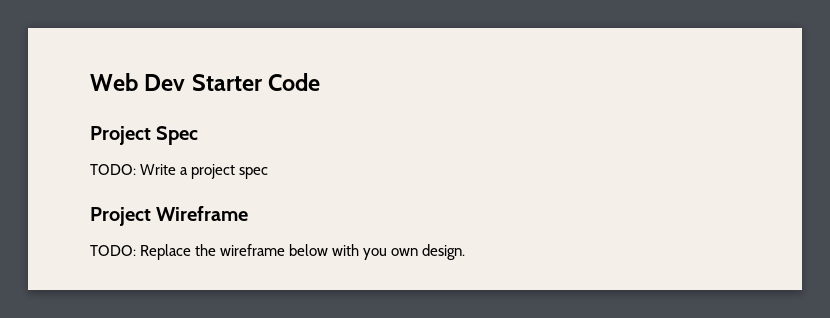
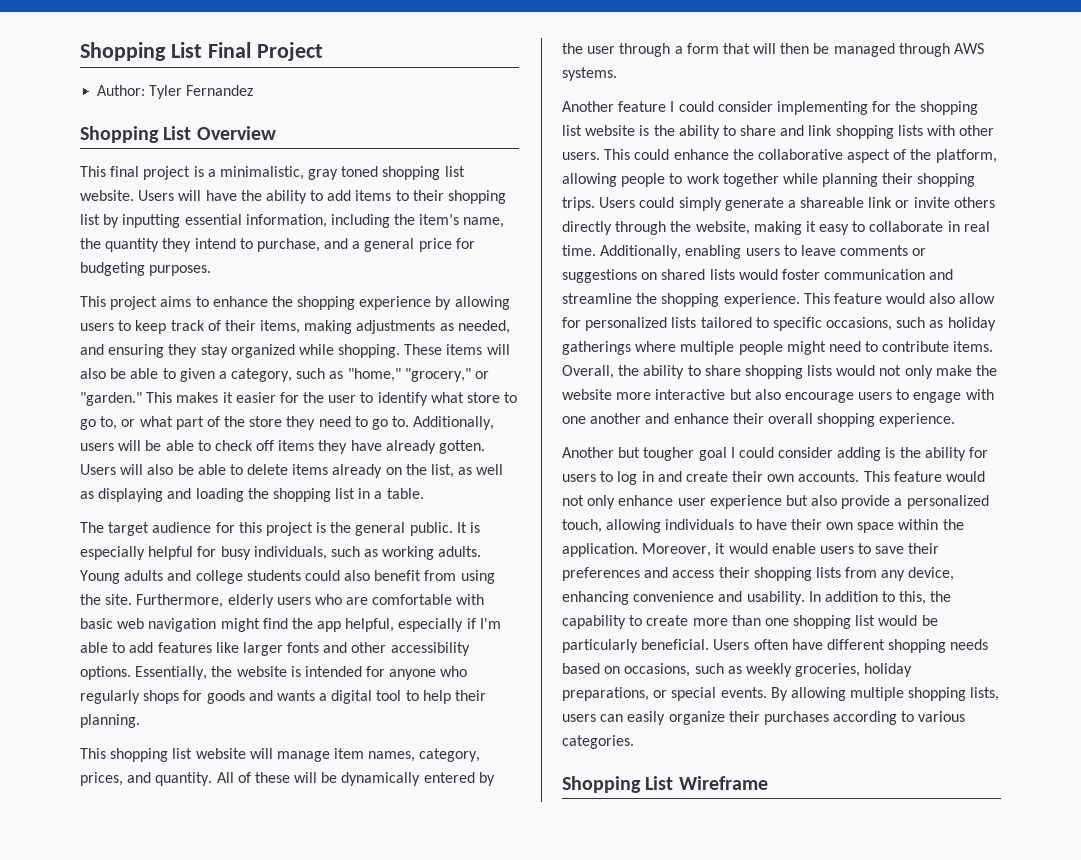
[90,73,321,91] [90,126,199,145] [90,164,269,179] [90,206,249,226] [90,244,466,260] Web Dev Starter Code // Project Spec // TODO: Write a project spec // Project Wireframe // TODO: Replace the wireframe below with you own design. -> [80,42,323,61] [97,85,254,99] [80,126,276,143] [80,166,465,180] [80,190,507,204] [80,213,505,228] [80,238,475,252] [80,262,212,276] [80,296,510,310] [80,320,510,334] [80,344,510,358] [80,368,490,382] [80,392,518,406] [80,416,495,430] [80,440,486,454] [80,464,504,478] [80,488,424,502] [80,522,481,536] [80,546,482,560] [80,570,495,584] [80,594,485,608] [80,618,501,632] [80,642,470,656] [80,666,468,680] [80,690,487,704] [80,714,140,728] [80,748,481,762] [80,772,495,786] [562,43,985,57] [562,67,617,81] [562,101,979,115] [562,125,995,139] [562,149,997,163] [562,173,976,187] [562,197,995,211] [562,221,990,235] [562,245,927,259] [562,269,954,283] [562,293,996,307] [562,317,996,331] [562,341,994,355] [562,365,998,379] [562,389,994,403] [562,413,956,427] [562,447,989,461] [562,471,986,485] [562,495,989,509] [562,519,964,533] [562,543,940,557] [562,567,955,581] [562,591,952,605] [562,615,938,629] [562,639,989,653] [562,663,913,677] [562,687,1000,701] [562,711,966,725] [562,735,634,749] [562,776,768,793] Shopping List Final Project // Author: Tyler Fernandez // Shopping List Overview // This final project is a minimalistic, gray toned shopping list website. Users will have the ability to add items to their shopping list by inputting essential information, including the item’s name, the quantity they intend to purchase, and a general price for budgeting purposes. // This project aims to enhance the shopping experience by allowing users to keep track of their items, making adjustments as needed, and ensuring they stay organized while shopping. These items will also be able to given a category, such as "home," "grocery," or "garden." This makes it easier for the user to identify what store to go to, or what part of the store they need to go to. Additionally, users will be able to check off items they have already gotten. Users will also be able to delete items already on the list, as well as displaying and loading the shopping list in a table. // The target audience for this project is the general public. It is especially helpful for busy individuals, such as working adults. Young adults and college students could also benefit from using the site. Furthermore, elderly users who are comfortable with basic web navigation might find the app helpful, especially if I'm able to add features like larger fonts and other accessibility options. Essentially, the website is intended for anyone who regularly shops for goods and wants a digital tool to help their planning. // This shopping list website will manage item names, category, prices, and quantity. All of these will be dynamically entered by the user through a form that will then be managed through AWS systems. // Another feature I could consider implementing for the shopping list website is the ability to share and link shopping lists with other users. This could enhance the collaborative aspect of the platform, allowing people to work together while planning their shopping trips. Users could simply generate a shareable link or invite others directly through the website, making it easy to collaborate in real time. Additionally, enabling users to leave comments or suggestions on shared lists would foster communication and streamline the shopping experience. This feature would also allow for personalized lists tailored to specific occasions, such as holiday gatherings where multiple people might need to contribute items. Overall, the ability to share shopping lists would not only make the website more interactive but also encourage users to engage with one another and enhance their overall shopping experience. // Another but tougher goal I could consider adding is the ability for users to log in and create their own accounts. This feature would not only enhance user experience but also provide a personalized touch, allowing individuals to have their own space within the application. Moreover, it would enable users to save their preferences and access their shopping lists from any device, enhancing convenience and usability. In addition to this, the capability to create more than one shopping list would be particularly beneficial. Users often have different shopping needs based on occasions, such as weekly groceries, holiday preparations, or special events. By allowing multiple shopping lists, users can easily organize their purchases according to various categories. // Shopping List Wireframe

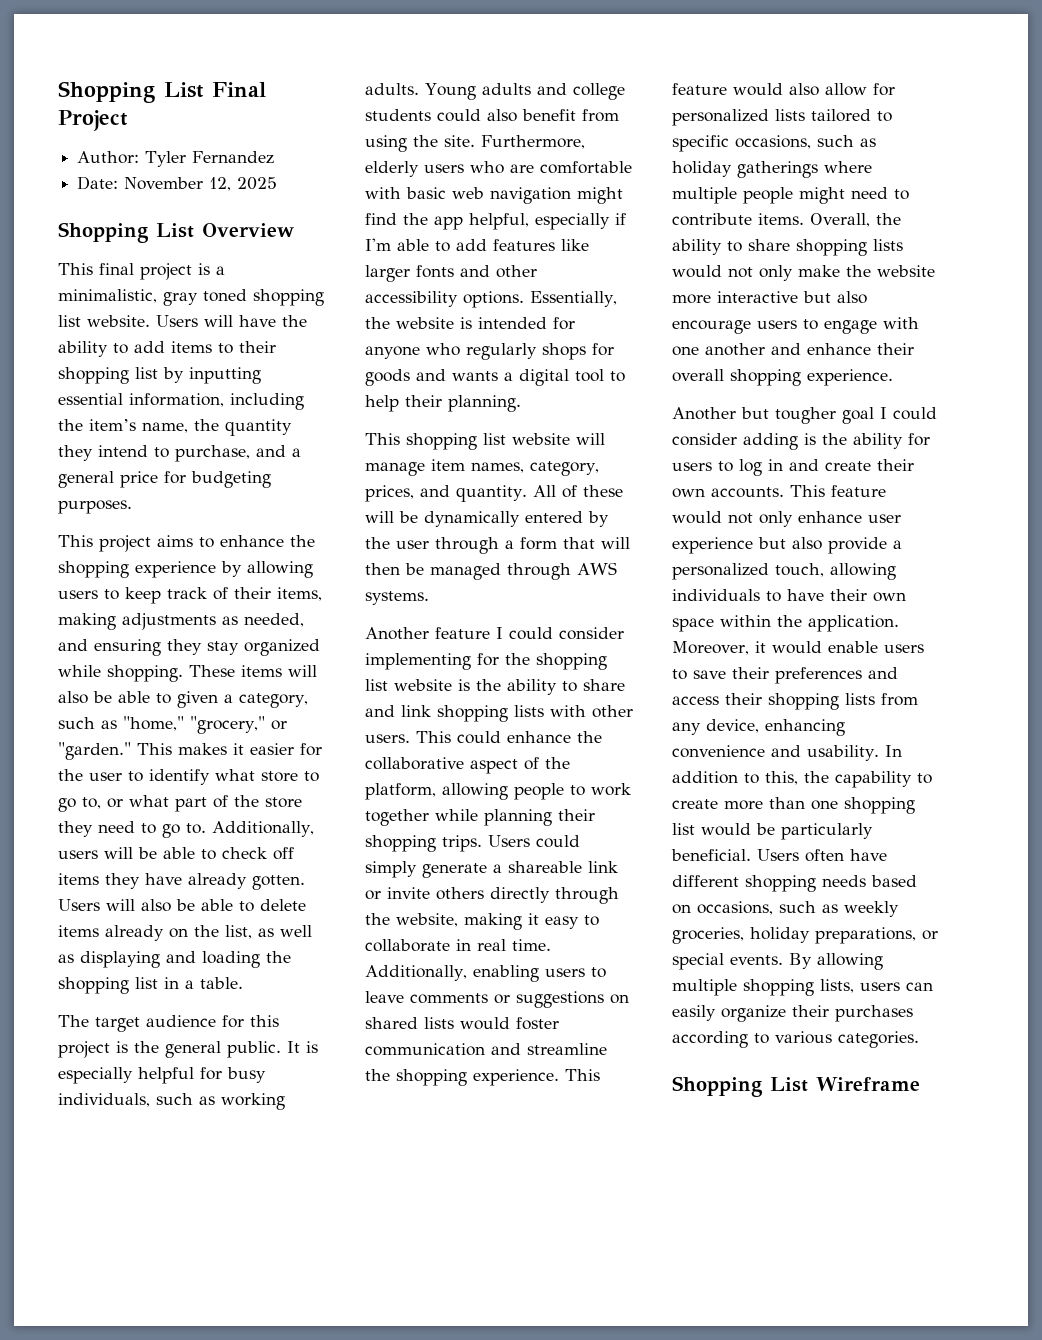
(254, 90) none -> [77,176,278,191] // Date: November 12, 2025

